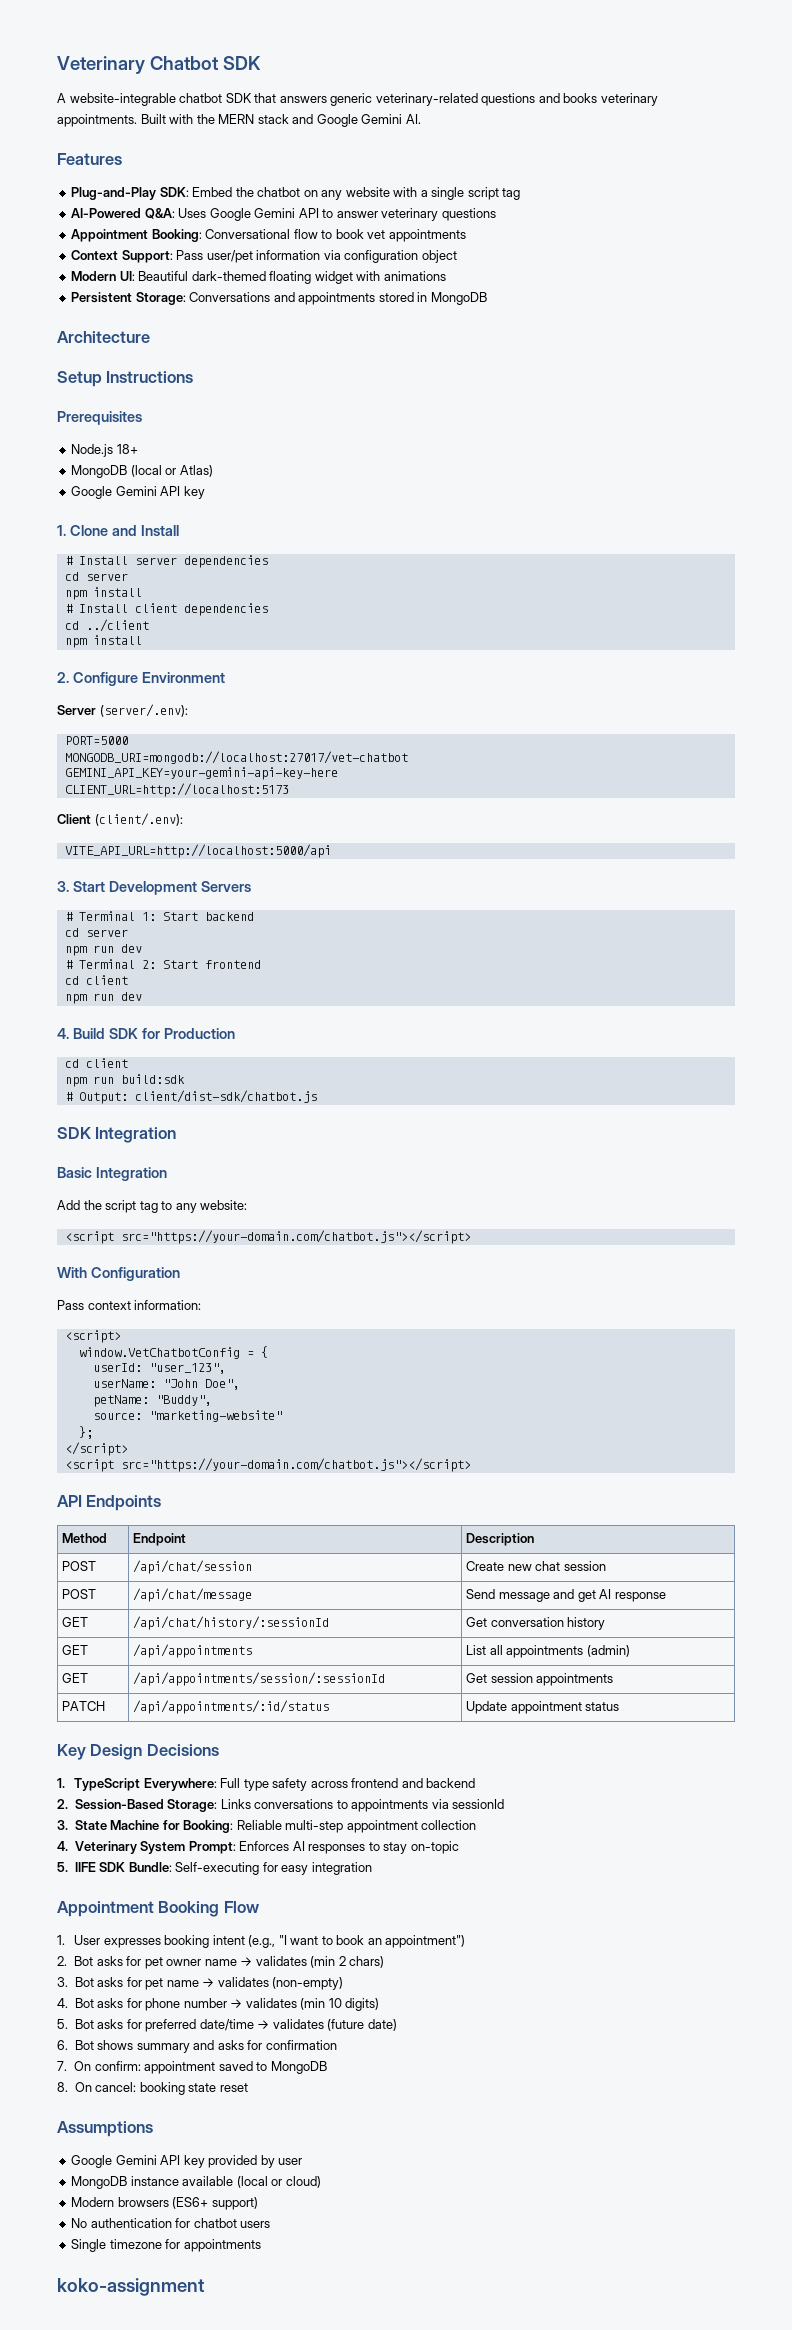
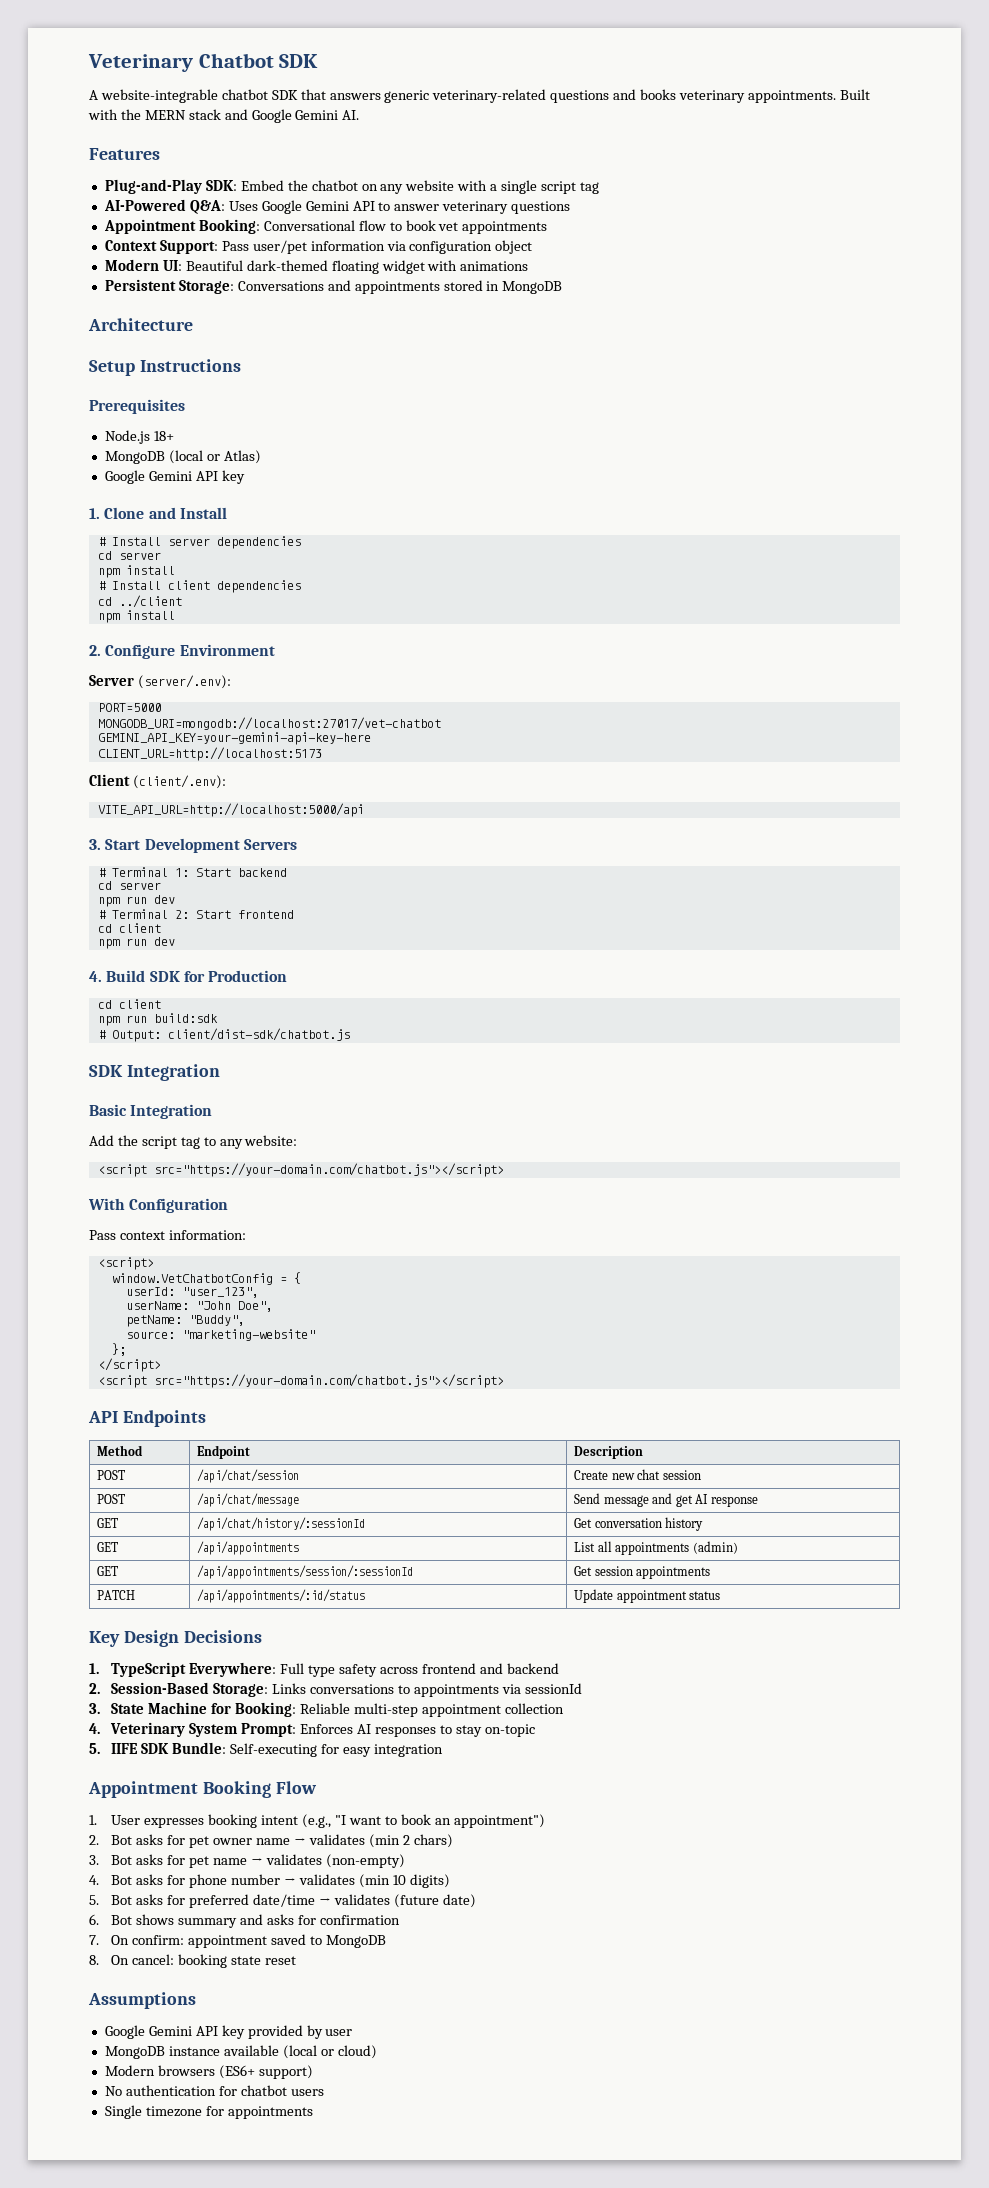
[57,2278,205,2296] // koko-assignment -> (313, 2112) none

